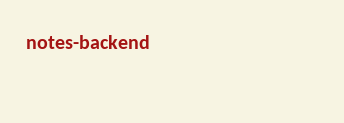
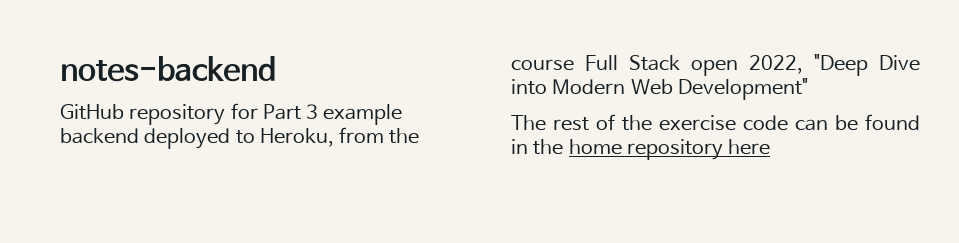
(150, 42) none -> [60,103,403,125] [60,127,420,149] [511,54,920,76] [511,78,808,100] [511,114,920,131] [511,139,771,160] // GitHub repository for Part 3 example backend deployed to Heroku, from the course Full Stack open 2022, "Deep Dive into Modern Web Development" // The rest of the exercise code can be found in the home repository here

